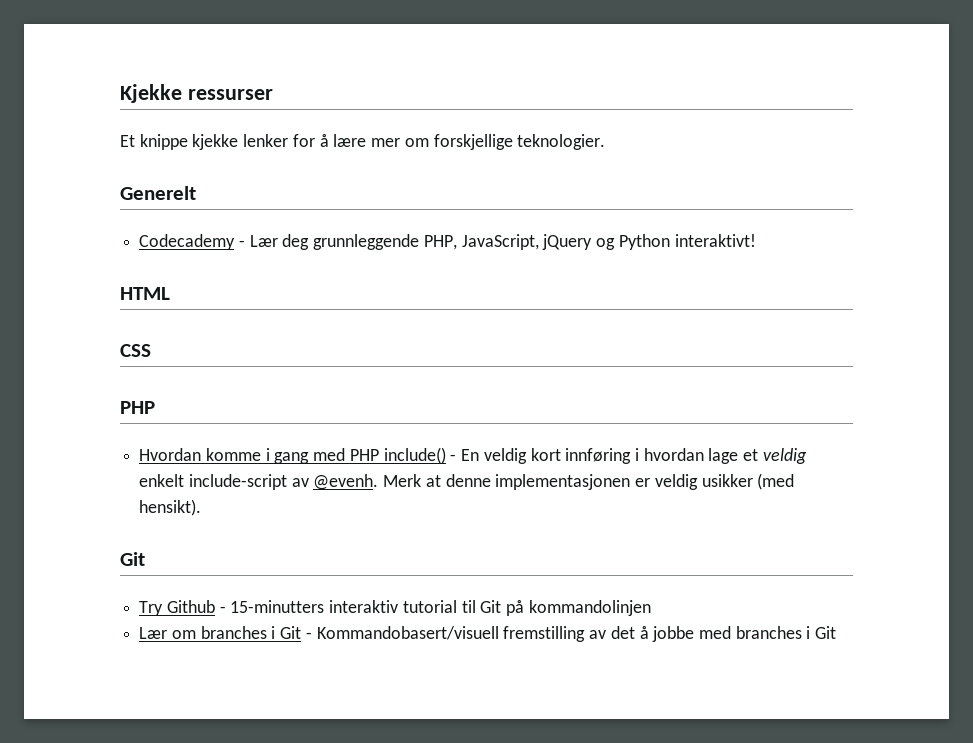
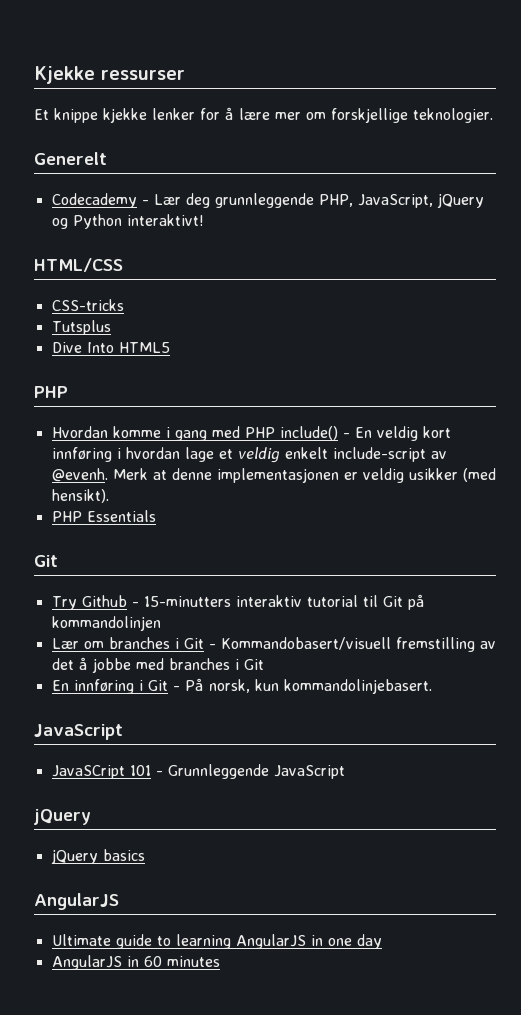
[120,287,170,300] [120,344,151,357] HTML // CSS -> [34,258,123,272] [51,299,124,311] [51,320,111,335] [51,342,170,353] HTML/CSS // CSS-tricks // Tutsplus // Dive Into HTML5
(202, 507) none -> [51,510,156,522] // PHP Essentials
(837, 632) none -> [51,678,432,694] [34,724,123,740] [51,764,345,779] [34,809,91,825] [50,849,145,864] [34,893,119,910] [51,934,382,949] [51,955,220,970] // En innføring i Git - På norsk, kun kommandolinjebasert. // JavaScript // JavaSCript 101 - Grunnleggende JavaScript // jQuery // jQuery basics // AngularJS // Ultimate guide to learning AngularJS in one day // AngularJS in 60 minutes

